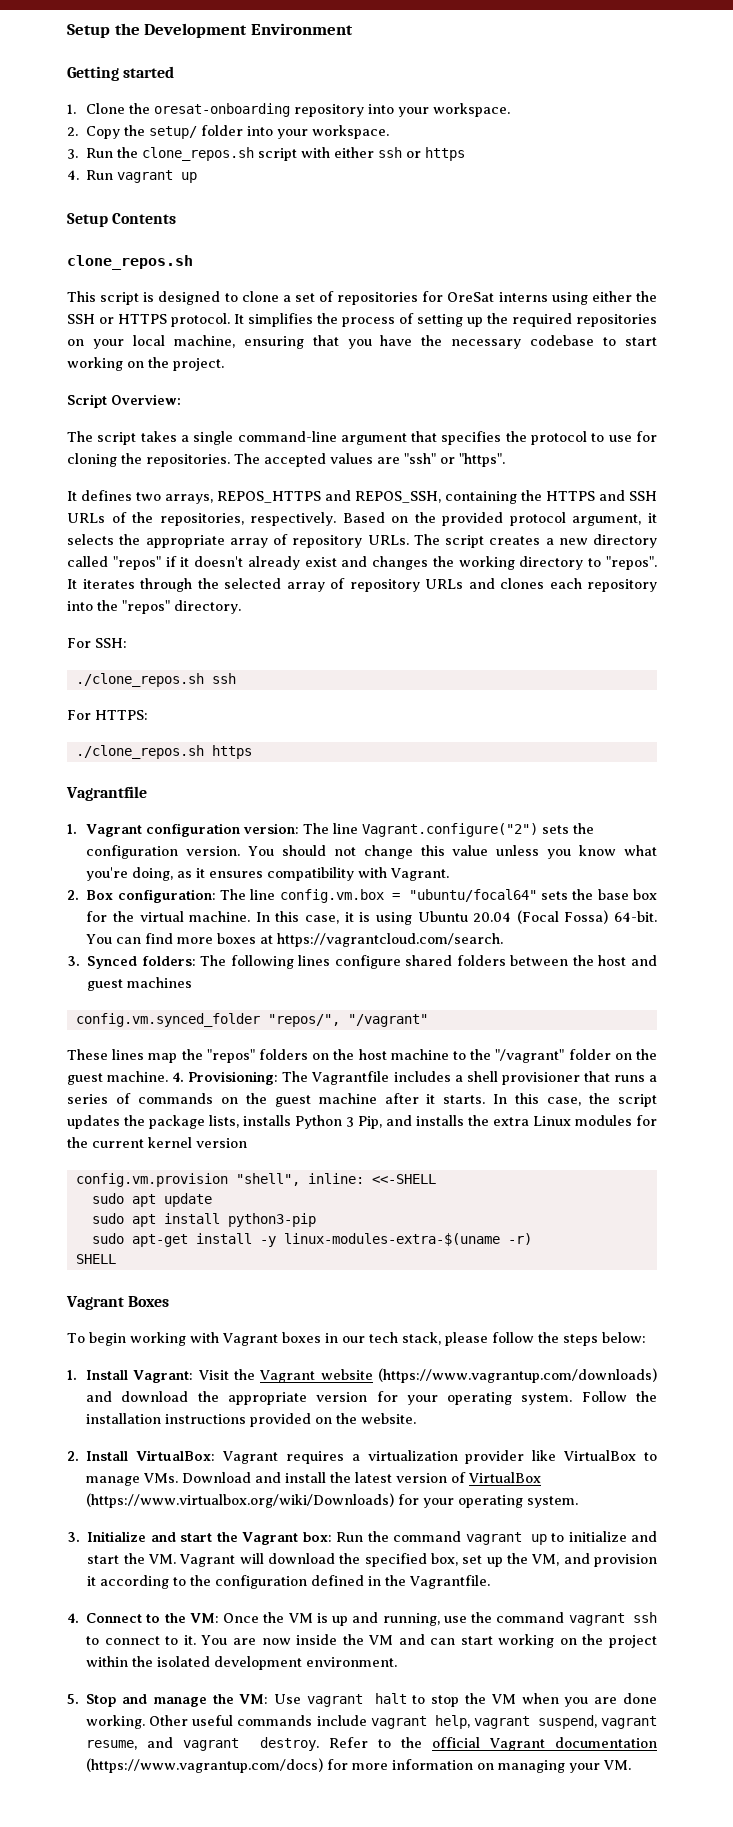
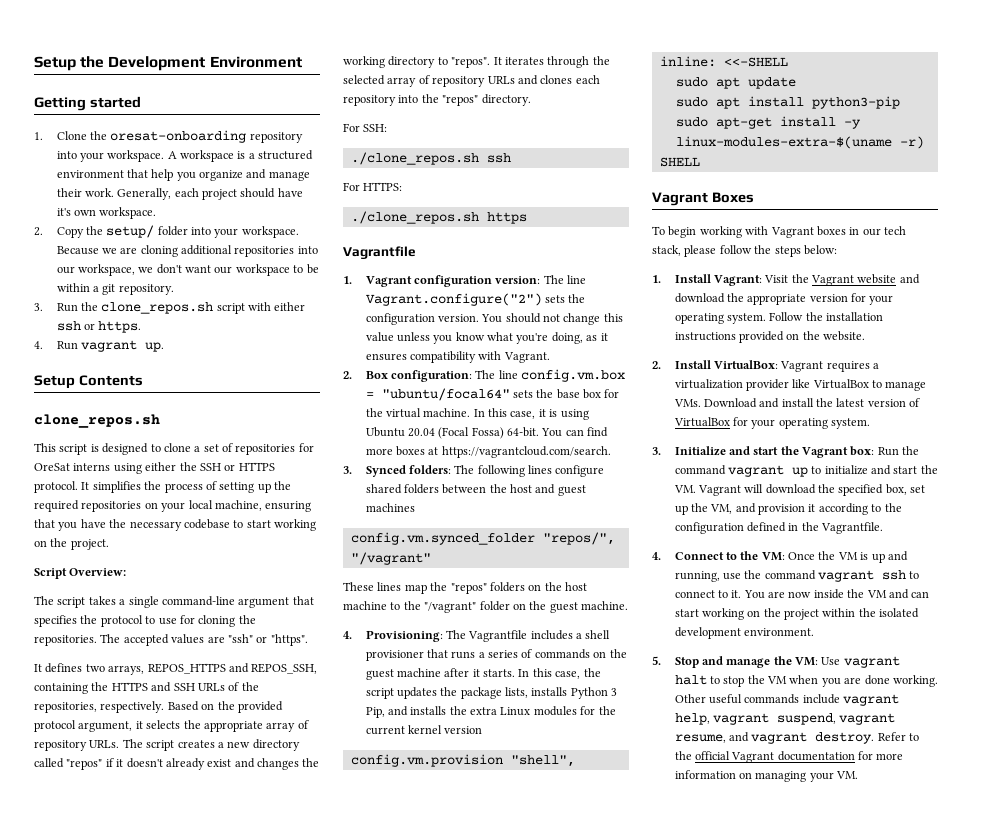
(511, 110) none -> [167,150,314,162] [56,169,310,181] [56,188,303,200] [56,207,157,219] A workspace is a structured environment that help you organize and manage their work. Generally, each project should have it's own workspace.
(390, 132) none -> [56,245,318,257] [56,264,319,276] [56,283,174,295] Because we are cloning additional repositories into our workspace, we don't want our workspace to be within a git repository.
[425,147,466,161] https -> [98,321,142,333] https.
[181,172,198,183] up -> [144,342,164,352] up.
(169, 1076) none -> (628, 605) //
[378,1368,658,1383] (https://www.vagrantup.com/downloads) -> (897, 279) none
[86,1493,395,1508] (https://www.virtualbox.org/wiki/Downloads) -> (730, 422) none
[86,1758,324,1773] (https://www.vagrantup.com/docs) -> (855, 756) none

